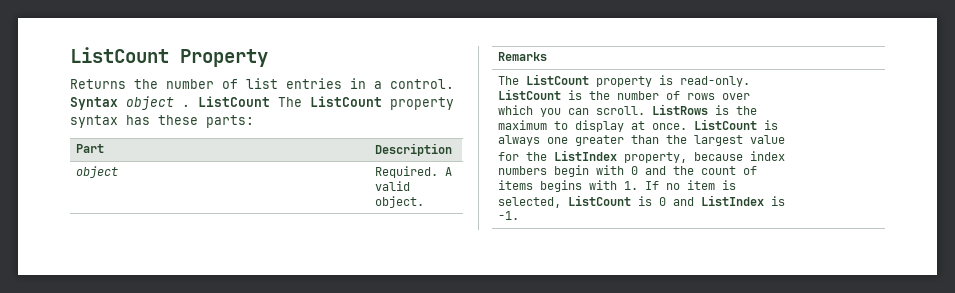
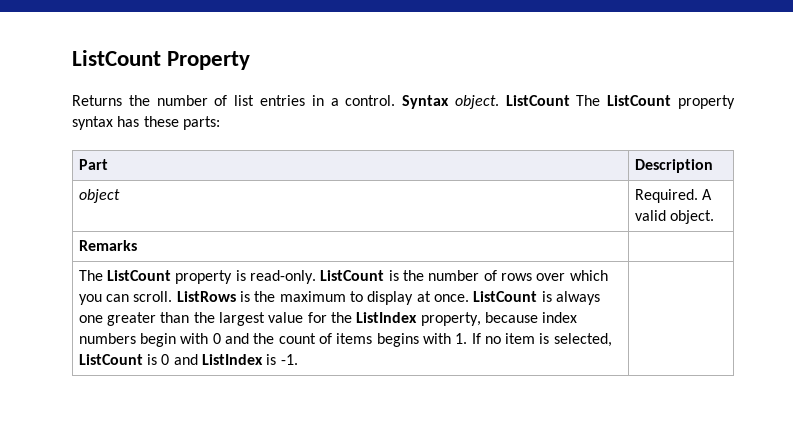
[126,96,190,110] object . -> [454,95,499,109] object.

